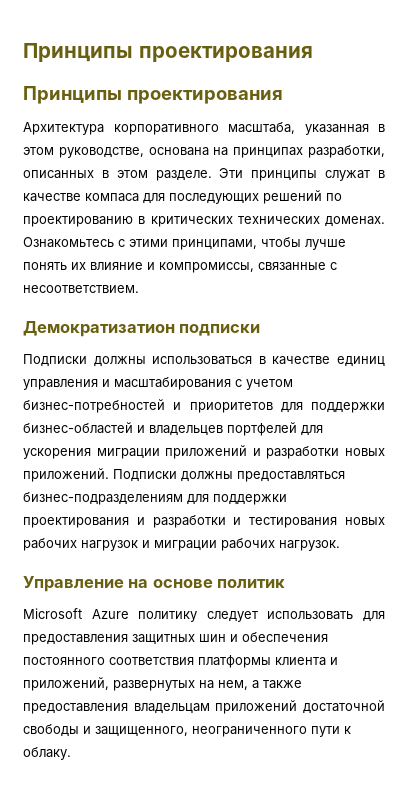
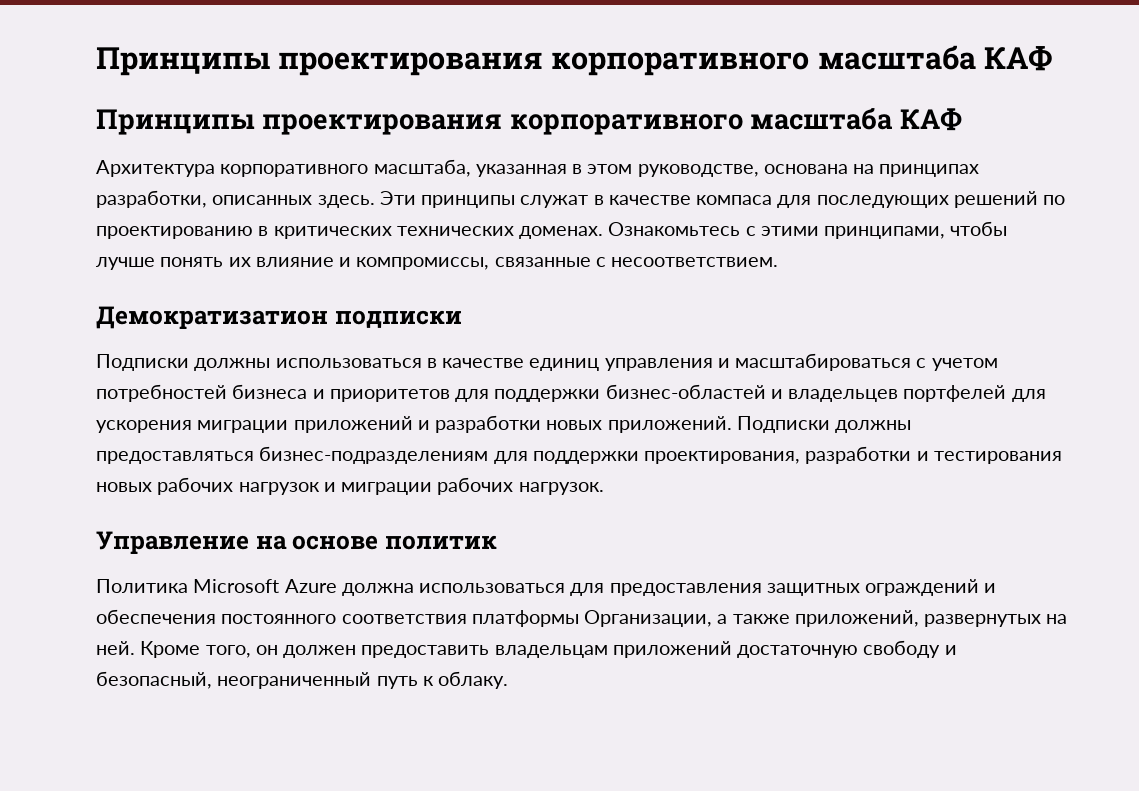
[23,43,313,62] [23,86,283,104] Принципы проектирования // Принципы проектирования -> [96,45,1052,76] [96,108,962,135] Принципы проектирования корпоративного масштаба КАФ // Принципы проектирования корпоративного масштаба КАФ
[101,170,212,181] в этом разделе. -> [317,195,375,208] здесь.
[114,377,231,390] масштабирования -> [735,353,912,371] масштабироваться
[23,399,165,413] бизнес-потребностей -> [96,384,308,402] потребностей бизнеса
[23,517,145,528] проектирования и -> [644,451,801,464] проектирования,
(286, 583) none -> [96,579,188,593] Политика
[138,611,354,622] политику следует использовать -> [341,583,566,596] должна использоваться
[199,634,226,642] шин -> [865,579,980,596] ограждений
[275,657,338,666] [23,677,302,691] [23,700,386,714] [23,724,340,737] клиента и приложений, развернутых на нем, а также предоставления владельцам приложений достаточной свободы и защищенного, неограниченного пути -> [584,610,1068,627] [96,640,957,658] [96,671,418,689] Организации, а также приложений, развернутых на ней. Кроме того, он должен предоставить владельцам приложений достаточную свободу и безопасный, неограниченный путь

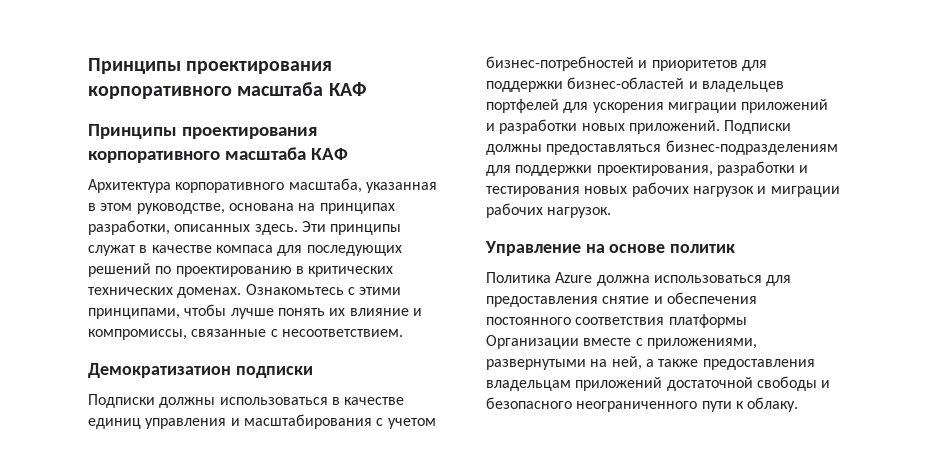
[735,353,912,371] масштабироваться -> [243,414,372,429] масштабирования
[96,384,308,402] потребностей бизнеса -> [486,56,634,71] бизнес-потребностей
[193,579,280,593] Microsoft -> (551, 277) none
[766,579,980,596] защитных ограждений -> [602,296,650,304] снятие
[584,610,1068,627] [96,640,957,658] [96,671,418,689] Организации, а также приложений, развернутых на ней. Кроме того, он должен предоставить владельцам приложений достаточную свободу и безопасный, неограниченный путь -> [486,335,757,349] [486,356,815,370] [486,376,831,391] [486,397,732,412] Организации вместе с приложениями, развернутыми на ней, а также предоставления владельцам приложений достаточной свободы и безопасного неограниченного пути

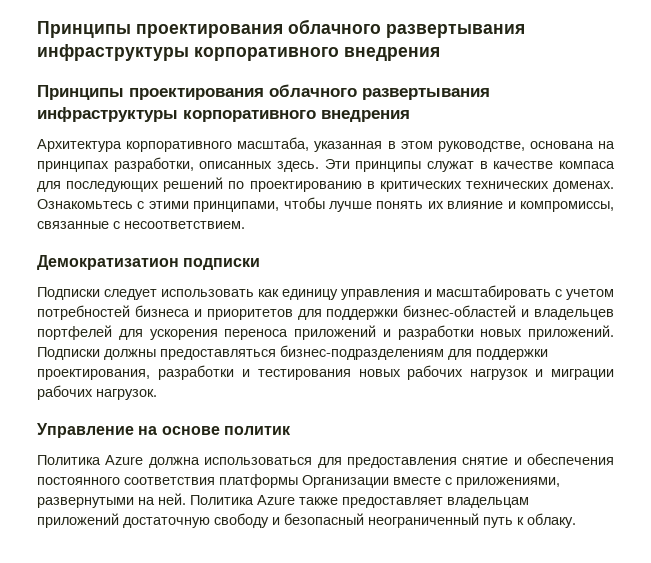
[88,58,333,74] [88,82,366,99] [88,124,317,139] [88,147,348,163] Принципы проектирования корпоративного масштаба КАФ // Принципы проектирования корпоративного масштаба КАФ -> [37,19,525,38] [37,44,440,61] [37,84,490,100] [37,107,410,122] Принципы проектирования облачного развертывания инфраструктуры корпоративного внедрения // Принципы проектирования облачного развертывания инфраструктуры корпоративного внедрения
[159,397,405,408] [88,418,141,429] должны использоваться в качестве единиц -> [104,289,338,300] следует использовать как единицу
[243,414,372,429] масштабирования -> [436,285,551,300] масштабировать
[486,56,634,71] бизнес-потребностей -> [37,305,190,320] потребностей бизнеса
[667,102,737,113] миграции -> [224,329,289,340] переноса
[611,356,815,370] [486,376,831,391] [486,397,732,412] ней, а также предоставления владельцам приложений достаточной свободы и безопасного неограниченного пути -> [158,493,529,508] [37,513,513,528] ней. Политика Azure также предоставляет владельцам приложений достаточную свободу и безопасный неограниченный путь

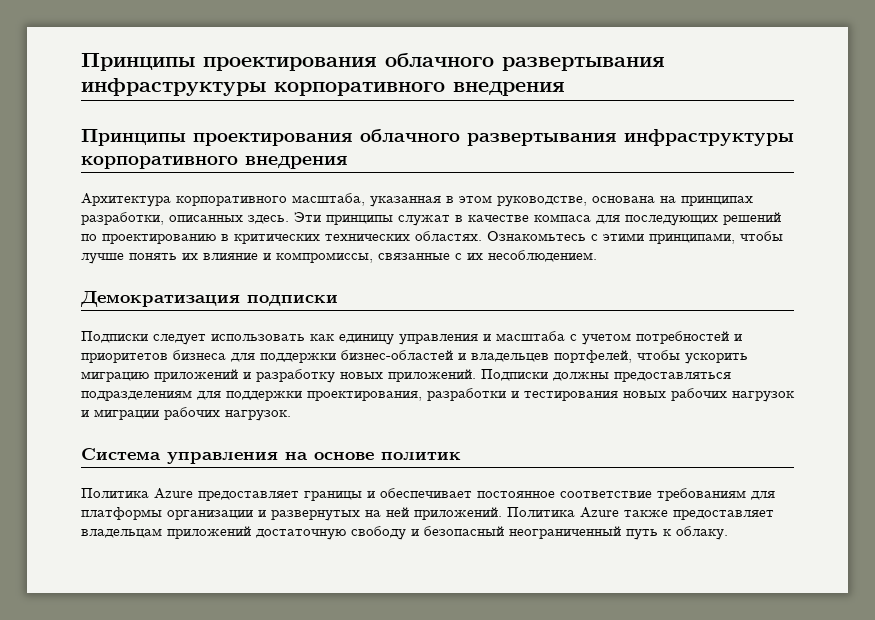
[553,181,614,192] доменах. -> [415,231,482,241] областях.
[124,221,245,229] [37,255,179,270] несоответствием. // Демократизатион -> [467,250,597,262] [80,291,240,307] их несоблюдением. // Демократизация
[436,285,551,300] масштабировать -> [496,331,565,341] масштаба
[134,305,190,317] бизнеса -> (729, 337) none
(293, 314) none -> [173,350,226,360] бизнеса
[37,325,289,340] портфелей для ускорения переноса -> [554,350,748,364] [81,371,149,382] портфелей, чтобы ускорить миграцию
[397,325,474,340] разработки -> [256,369,335,383] разработку
[280,345,444,360] бизнес-подразделениям -> [81,390,192,401] подразделениям
[37,423,134,438] Управление -> [81,448,278,464] Система управления
[148,453,614,468] [37,474,560,488] [37,493,186,508] должна использоваться для предоставления снятие и обеспечения постоянного соответствия платформы Организации вместе с приложениями, развернутыми на ней. -> [198,488,775,501] [81,507,502,521] предоставляет границы и обеспечивает постоянное соответствие требованиям для платформы организации и развернутых на ней приложений.

